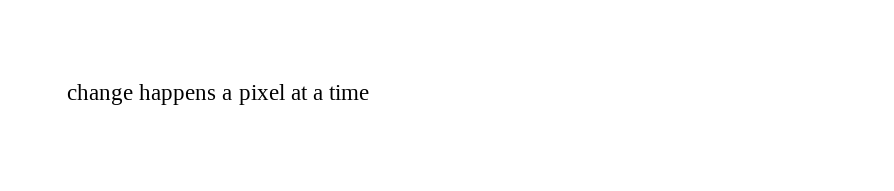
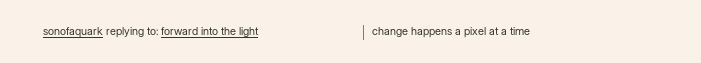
(67, 94) none -> [43,27,259,38] sonofaquark replying to: forward into the light //

